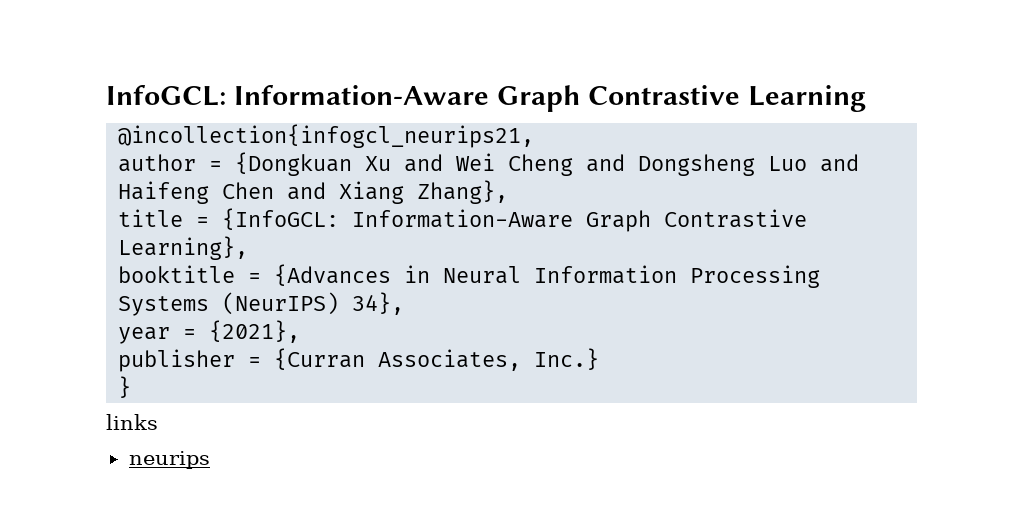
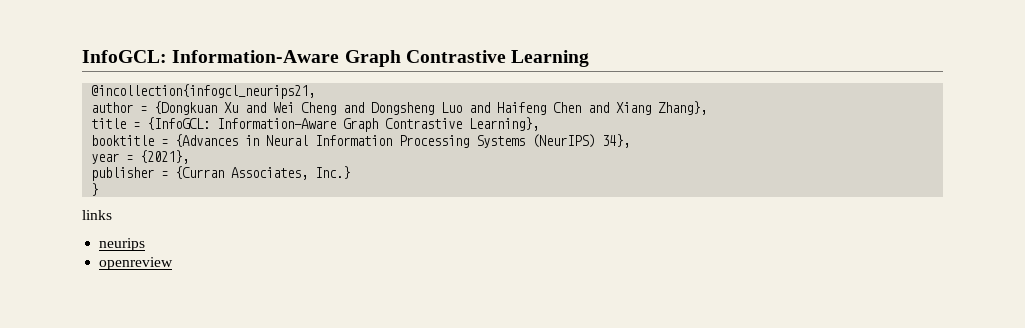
(210, 460) none -> [99,257,174,270] // openreview

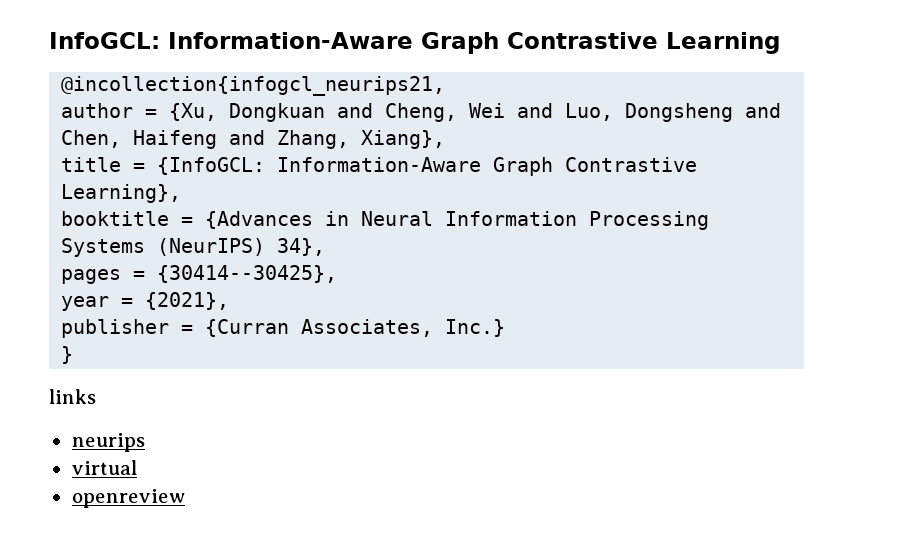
[154,101,708,115] {Dongkuan Xu and Wei Cheng and Dongsheng Luo and Haifeng Chen and Xiang Zhang}, -> [169,103,782,122] [61,130,446,149] {Xu, Dongkuan and Cheng, Wei and Luo, Dongsheng and Chen, Haifeng and Zhang, Xiang},
(631, 141) none -> [61,265,338,284] // pages = {30414--30425},
(146, 244) none -> [71,460,137,475] // virtual

